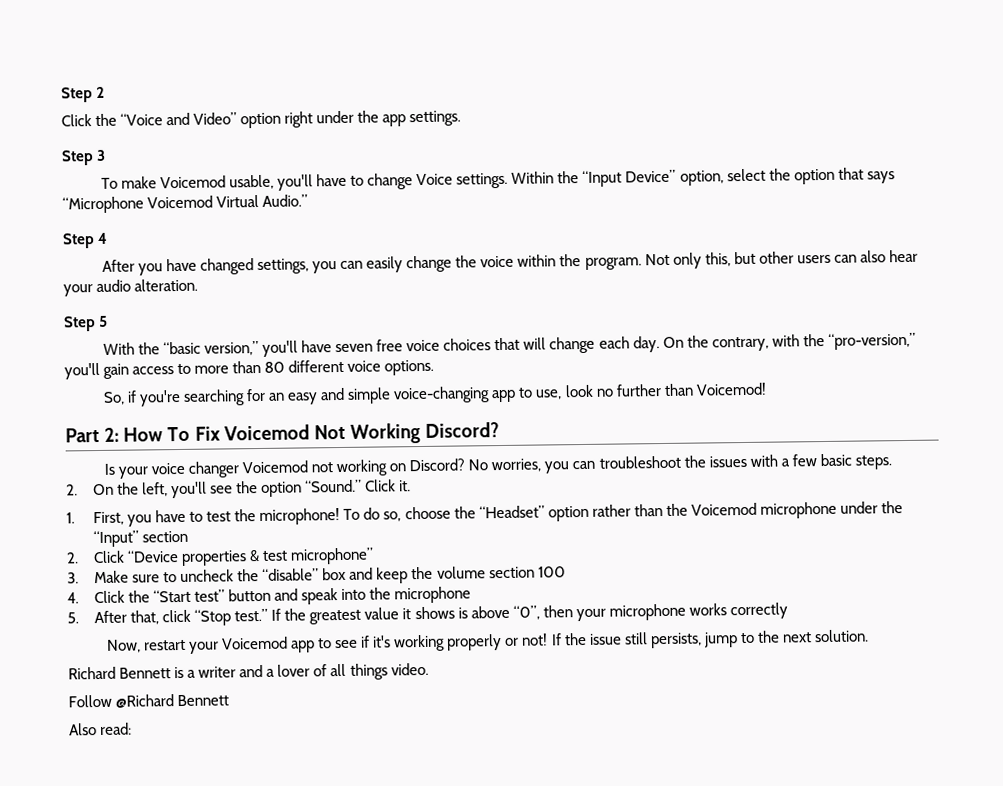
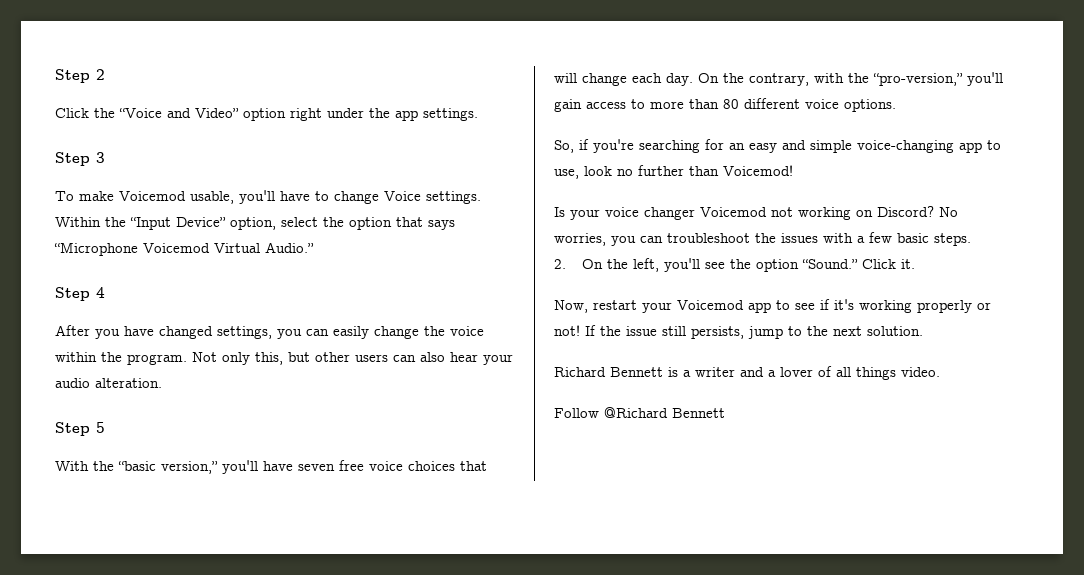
[65,422,499,444] // Part 2: How To Fix Voicemod Not Working Discord? -> (793, 170) none
[66,501,903,527] [93,530,189,548] [66,547,375,566] [67,566,566,584] [67,586,472,605] [67,602,788,626] // 1. First, you have to test the microphone! To do so, choose the “Headset” option rather than the Voicemod microphone under the “Input” section // 2. Click “Device properties & test microphone” // 3. Make sure to uncheck the “disable” box and keep the volume section 100 // 4. Click the “Start test” button and speak into the microphone // 5. After that, click “Stop test.” If the greatest value it shows is above “0”, then your microphone works correctly -> (915, 264) none
[69,722,133,736] // Also read: -> (725, 413) none

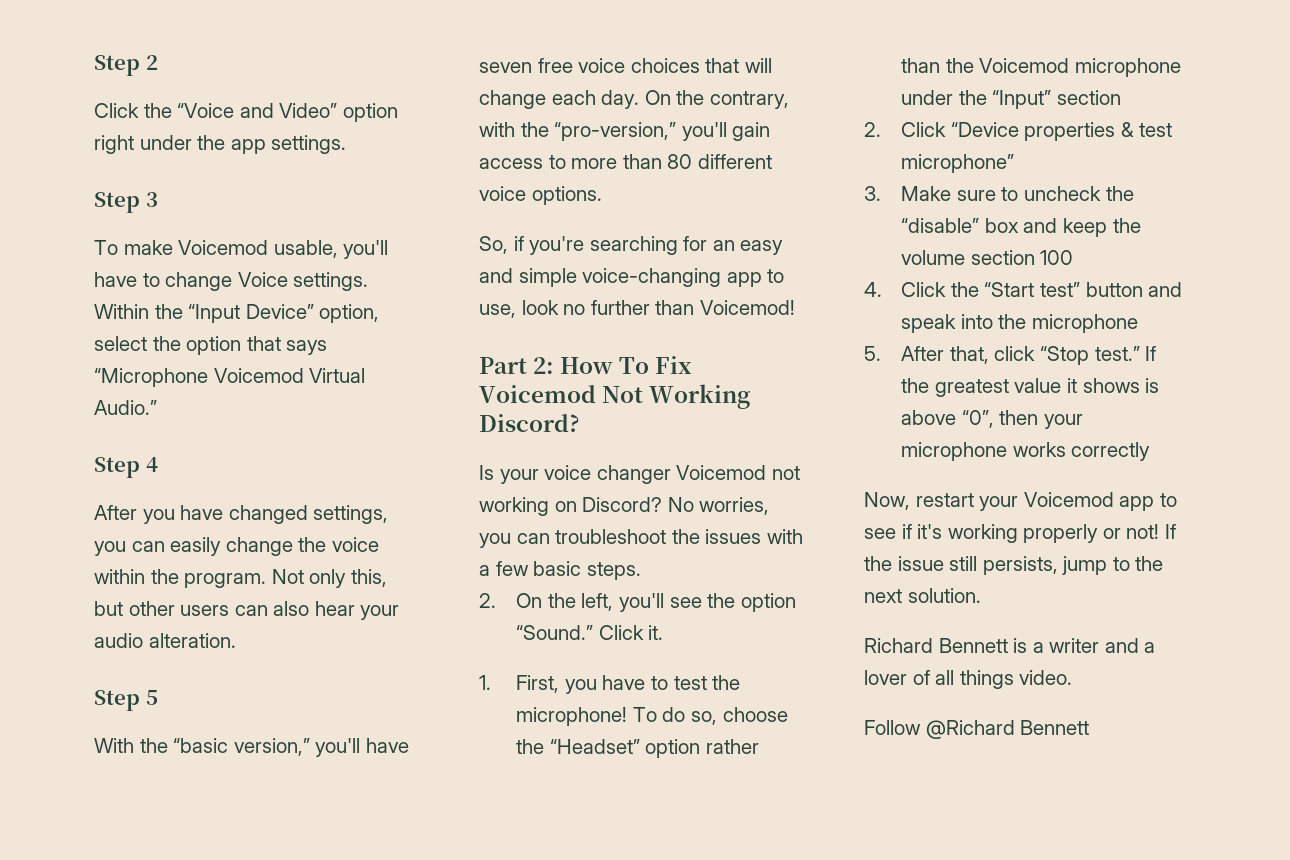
(793, 170) none -> [479,356,693,374] [479,384,751,409] [479,414,580,432] // Part 2: How To Fix Voicemod Not Working Discord?
(915, 264) none -> [479,675,741,694] [516,707,788,726] [516,739,760,758] [901,58,1182,77] [901,90,1122,109] [864,122,1172,141] [901,154,1015,173] [864,186,1134,201] [901,218,1141,237] [901,250,1074,265] [864,282,1183,297] [901,314,1139,333] [864,346,1157,365] [901,378,1160,397] [901,410,1084,429] [901,442,1151,461] // 1. First, you have to test the microphone! To do so, choose the “Headset” option rather than the Voicemod microphone under the “Input” section // 2. Click “Device properties & test microphone” // 3. Make sure to uncheck the “disable” box and keep the volume section 100 // 4. Click the “Start test” button and speak into the microphone // 5. After that, click “Stop test.” If the greatest value it shows is above “0”, then your microphone works correctly

